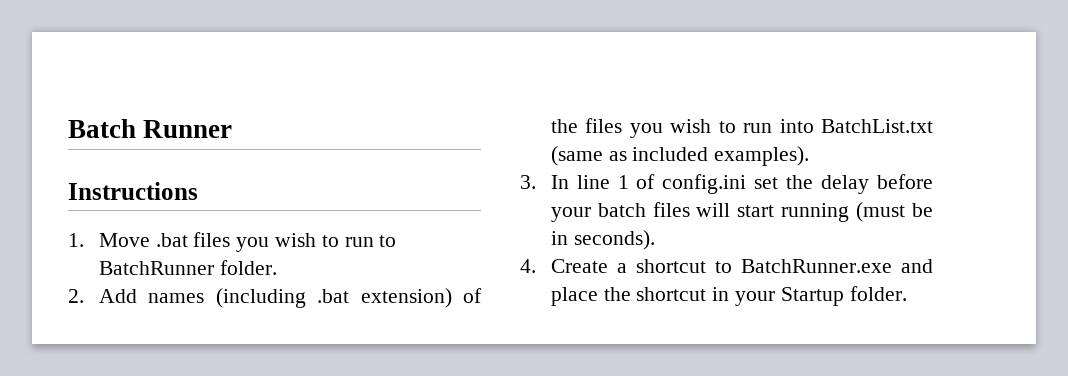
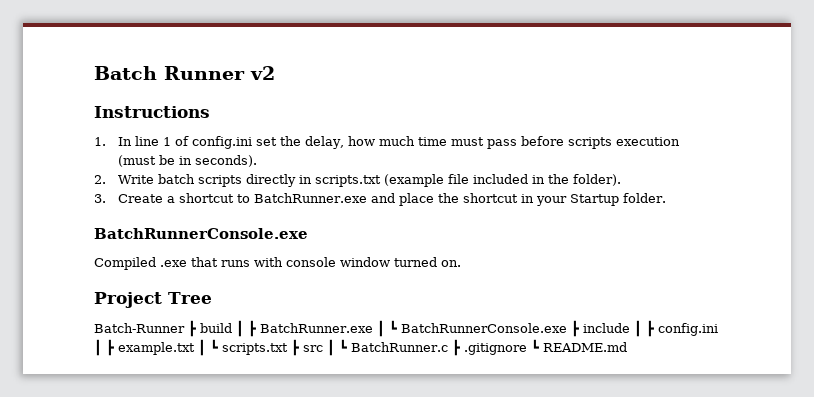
(233, 129) none -> [250,66,275,80] v2
[98,232,397,252] [98,260,277,275] [68,288,482,308] [550,118,933,138] [550,146,810,166] [520,175,536,189] Move .bat files you wish to run to BatchRunner folder. // 2. Add names (including .bat extension) of the files you wish to run into BatchList.txt (same as included examples). // 3. -> (106, 141) none
[821,174,933,194] [550,202,933,222] [550,230,655,250] [520,259,536,273] delay before your batch files will start running (must be in seconds). // 4. -> [305,136,681,149] [118,155,258,167] [94,174,622,187] [94,194,106,203] delay, how much time must pass before scripts execution (must be in seconds). // 2. Write batch scripts directly in scripts.txt (example file included in the folder). // 3.
(907, 293) none -> [94,228,308,239] [94,257,461,270] [94,292,212,308] [94,320,718,337] [94,339,627,356] // BatchRunnerConsole.exe // Compiled .exe that runs with console window turned on. // Project Tree // Batch-Runner ┣ build ┃ ┣ BatchRunner.exe ┃ ┗ BatchRunnerConsole.exe ┣ include ┃ ┣ config.ini ┃ ┣ example.txt ┃ ┗ scripts.txt ┣ src ┃ ┗ BatchRunner.c ┣ .gitignore ┗ README.md

